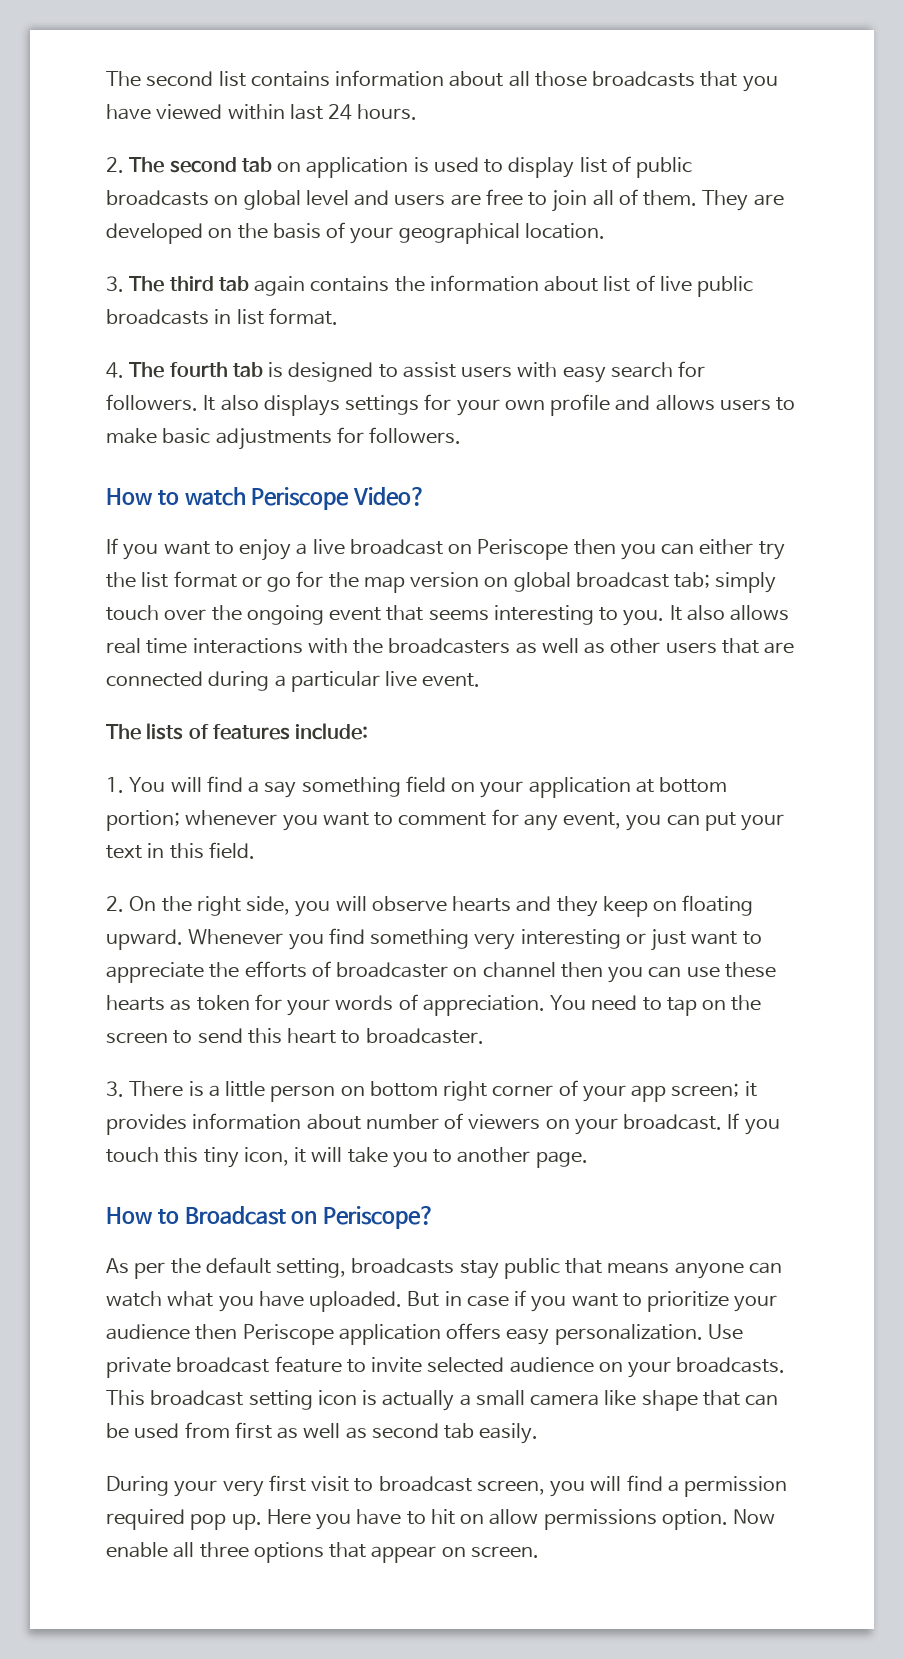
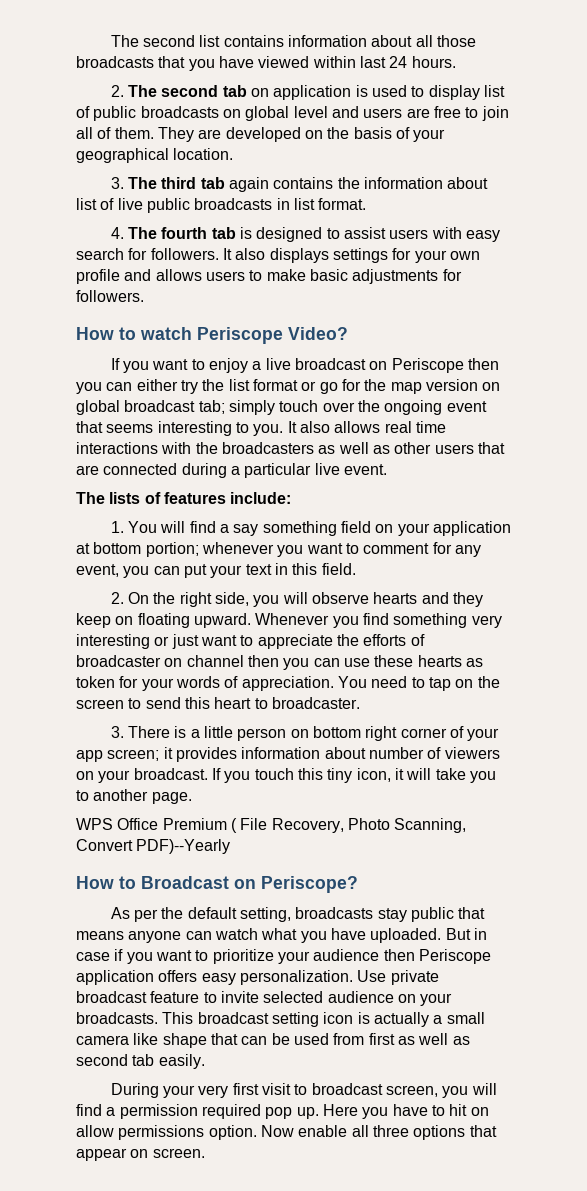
(588, 1159) none -> [76,818,467,833] [76,839,231,854] // WPS Office Premium ( File Recovery, Photo Scanning, Convert PDF)--Yearly

